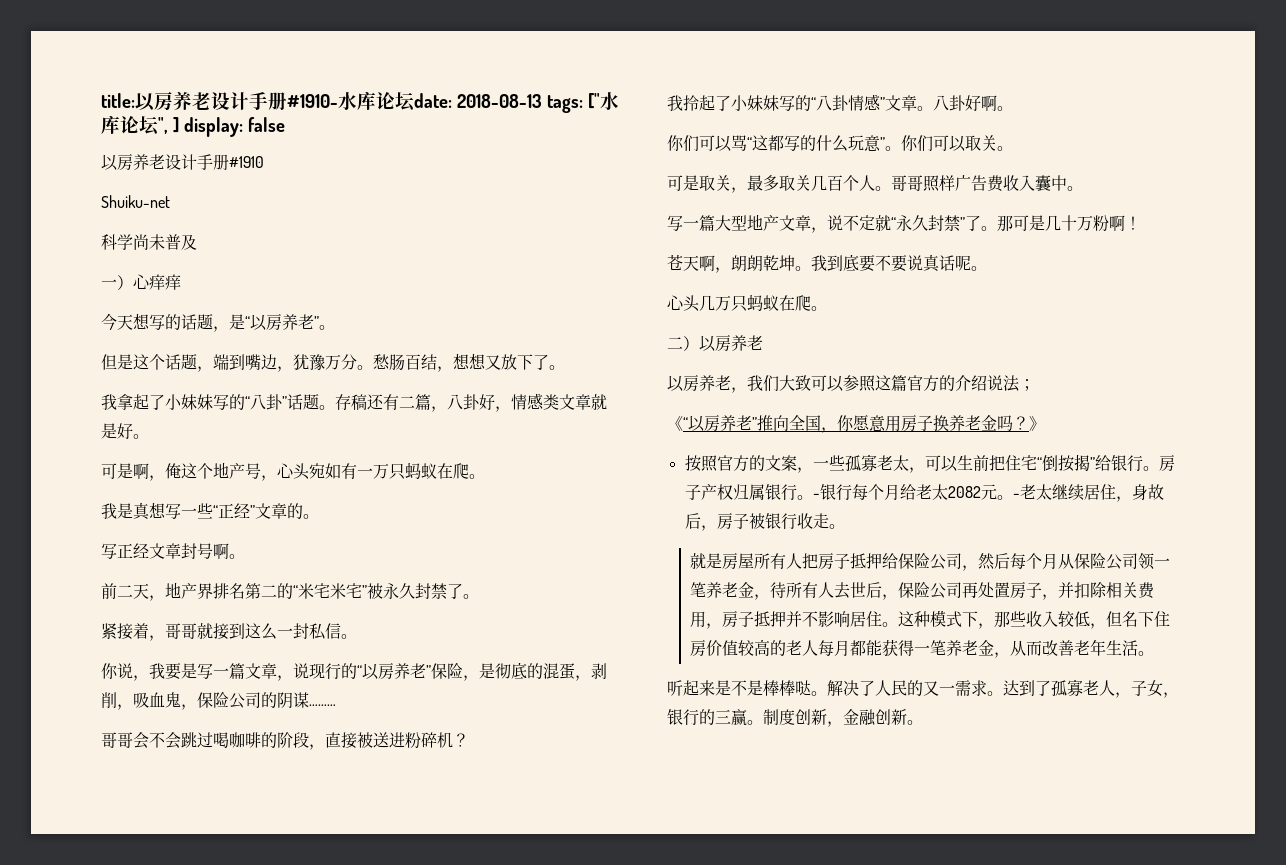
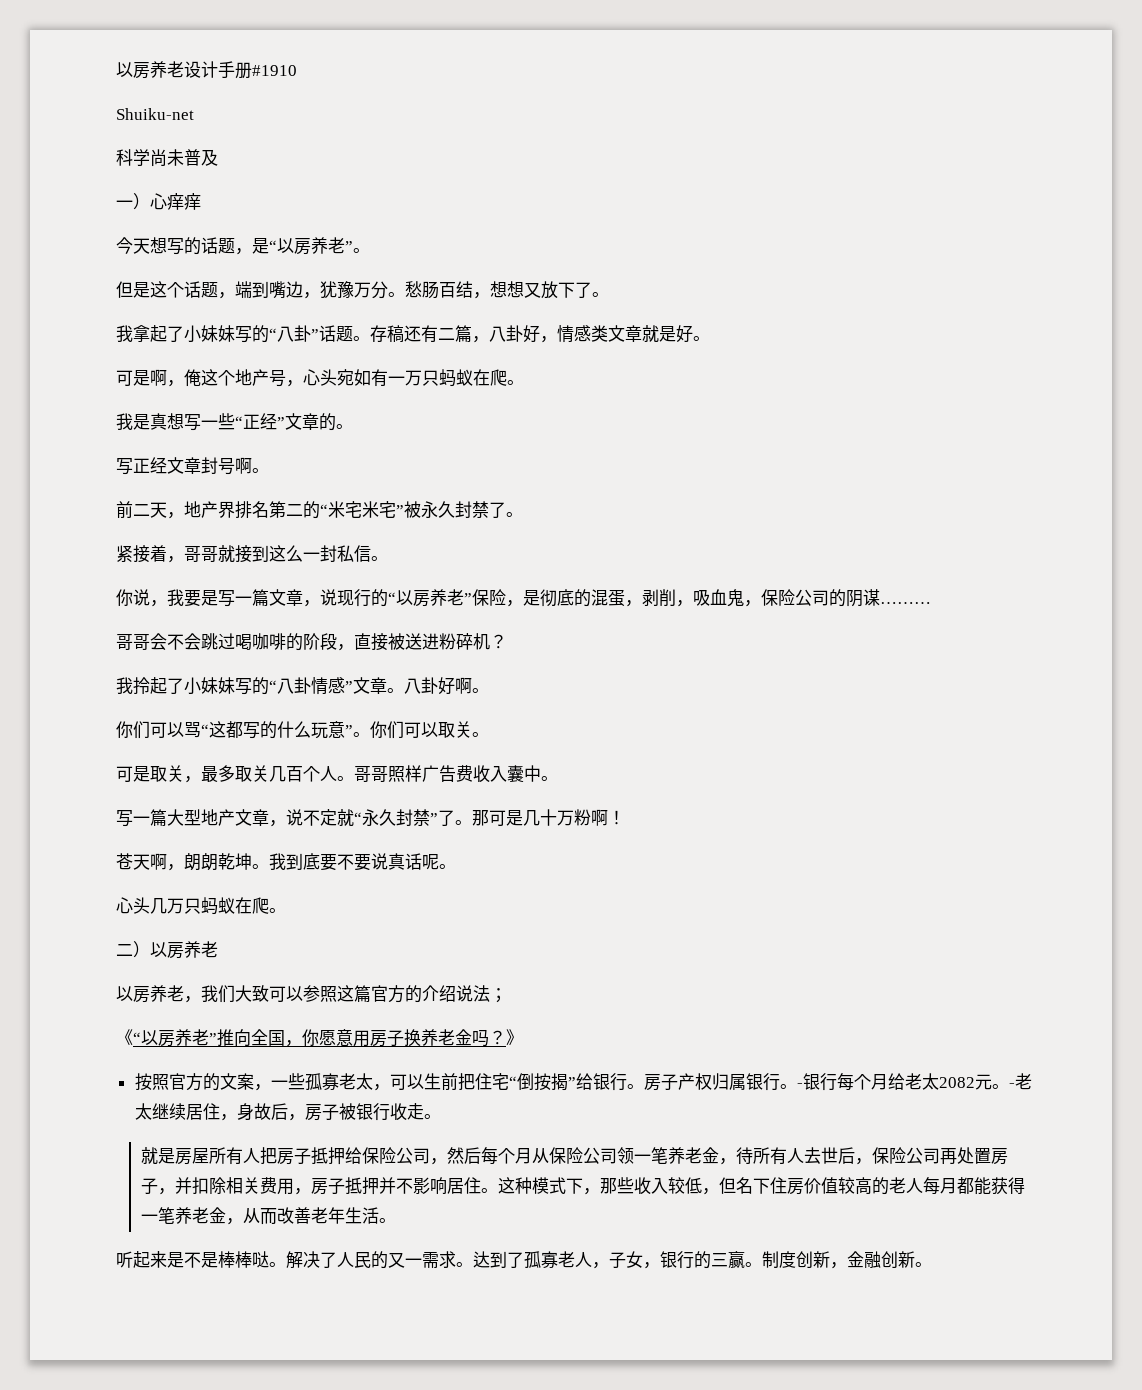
[101,91,619,113] [101,115,285,137] title:以房养老设计手册#1910-水库论坛date: 2018-08-13 tags: ["水库论坛", ] display: false // -> (116, 69) none

